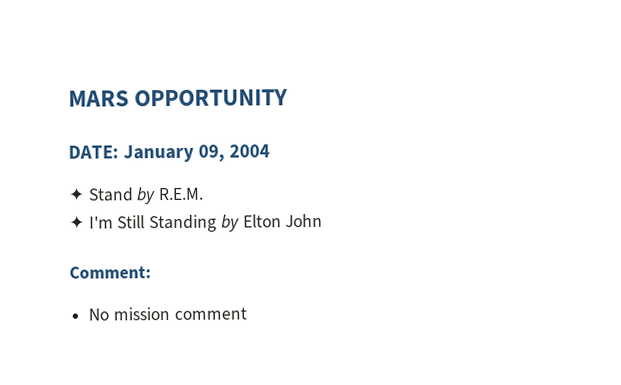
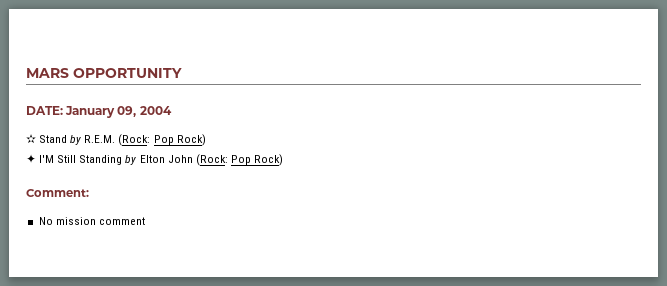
[68,186,85,202] ✦ -> [26,134,36,144] ✫
[69,214,114,230] // ✦ I'm -> [118,134,206,146] [26,154,55,164] (Rock: Pop Rock) // ✦ I'M
(324, 220) none -> [195,154,283,166] (Rock: Pop Rock)

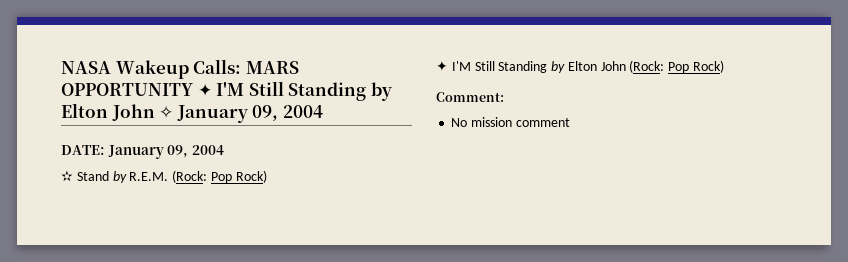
(26, 73) none -> [61,59,242,79] NASA Wakeup Calls:
(182, 73) none -> [197,81,392,101] [61,103,323,123] ✦ I'M Still Standing by Elton John ✧ January 09, 2004

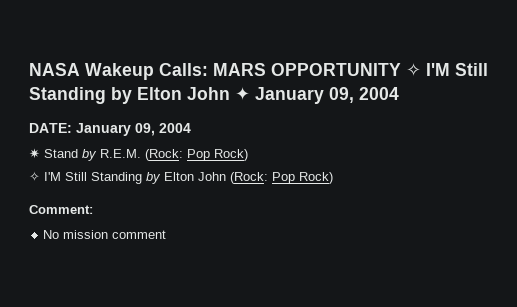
[197,81,392,101] [61,103,174,121] ✦ I'M Still Standing by Elton John ✧ -> [406,62,488,77] [29,86,250,104] ✧ I'M Still Standing by Elton John ✦
[61,170,73,182] ✫ -> [29,148,40,159] ✷
[436,60,448,72] ✦ -> [29,171,40,182] ✧

